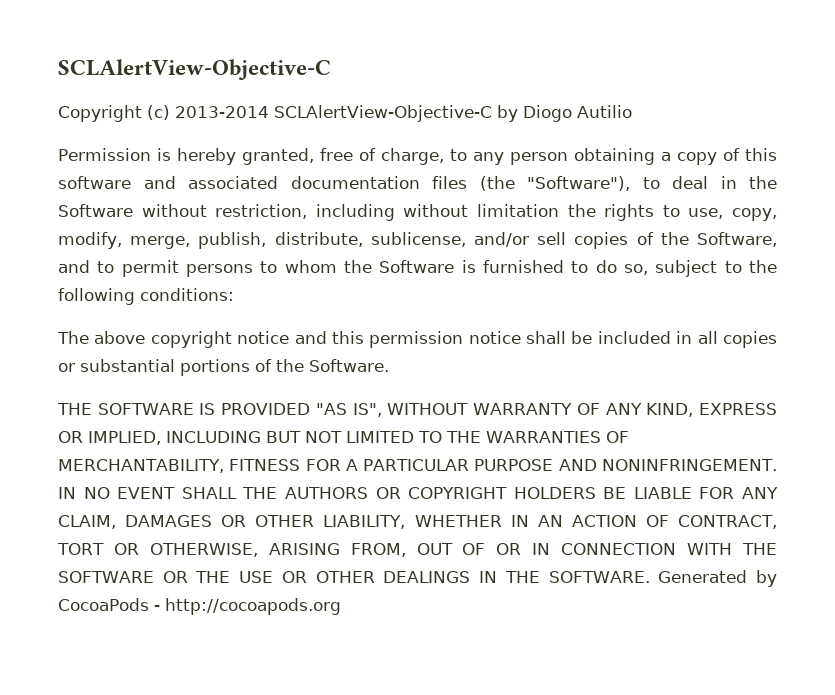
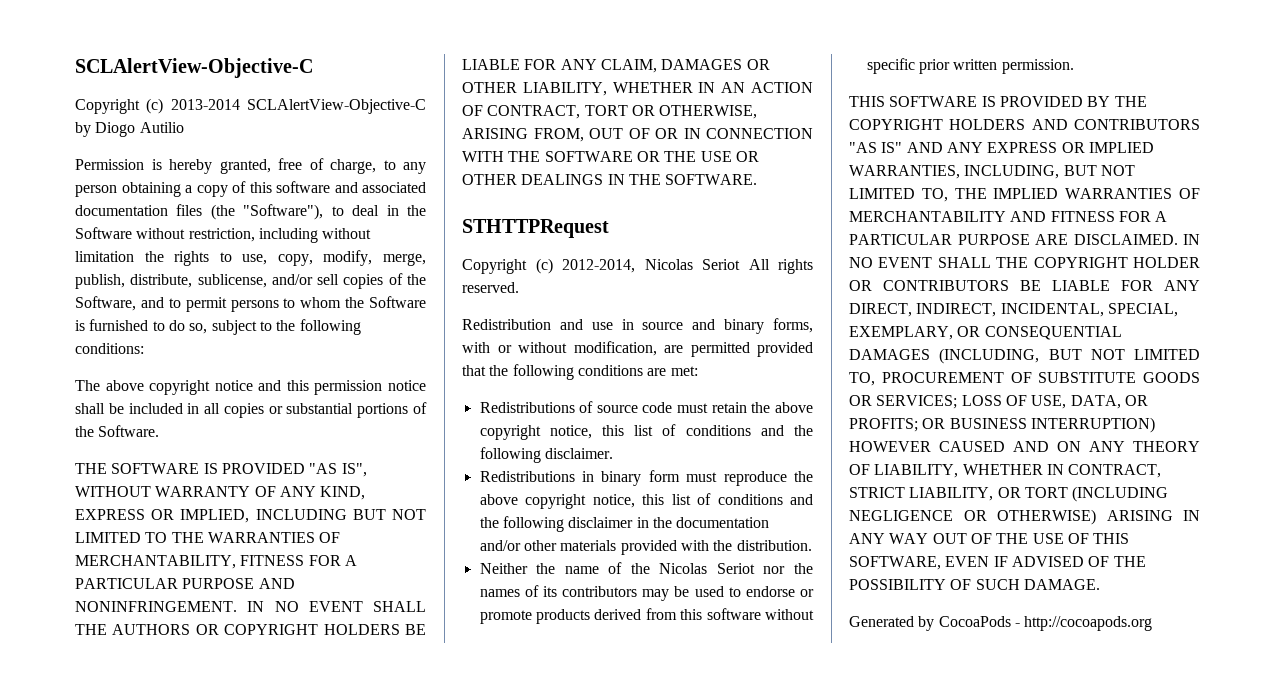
(650, 577) none -> [462,219,609,238] [462,258,813,274] [462,282,519,293] [462,318,813,334] [462,341,813,357] [462,364,698,380] [479,401,813,413] [479,424,813,440] [479,447,613,463] [479,470,813,486] [479,493,813,509] [479,516,770,532] [479,540,812,555] [479,562,813,574] [479,585,814,601] [479,608,814,624] [866,58,1074,74] [849,96,1147,107] [849,119,1200,130] [849,142,1154,153] [849,165,1135,179] [849,188,1200,202] [849,211,1168,222] [849,234,1200,245] [849,257,1200,268] [849,280,1200,291] [849,303,1178,317] [849,326,1122,340] [849,348,1200,364] [849,372,1200,386] [849,395,1148,409] [849,417,1155,433] [849,441,1200,452] [849,464,1162,478] [849,486,1169,502] [849,509,1200,525] [849,533,1130,544] [849,556,1146,570] [849,579,1100,590] // STHTTPRequest // Copyright (c) 2012-2014, Nicolas Seriot All rights reserved. // Redistribution and use in source and binary forms, with or without modification, are permitted provided that the following conditions are met: // Redistributions of source code must retain the above copyright notice, this list of conditions and the following disclaimer. // Redistributions in binary form must reproduce the above copyright notice, this list of conditions and the following disclaimer in the documentation and/or other materials provided with the distribution. // Neither the name of the Nicolas Seriot nor the names of its contributors may be used to endorse or promote products derived from this software without specific prior written permission. // THIS SOFTWARE IS PROVIDED BY THE COPYRIGHT HOLDERS AND CONTRIBUTORS "AS IS" AND ANY EXPRESS OR IMPLIED WARRANTIES, INCLUDING, BUT NOT LIMITED TO, THE IMPLIED WARRANTIES OF MERCHANTABILITY AND FITNESS FOR A PARTICULAR PURPOSE ARE DISCLAIMED. IN NO EVENT SHALL THE COPYRIGHT HOLDER OR CONTRIBUTORS BE LIABLE FOR ANY DIRECT, INDIRECT, INCIDENTAL, SPECIAL, EXEMPLARY, OR CONSEQUENTIAL DAMAGES (INCLUDING, BUT NOT LIMITED TO, PROCUREMENT OF SUBSTITUTE GOODS OR SERVICES; LOSS OF USE, DATA, OR PROFITS; OR BUSINESS INTERRUPTION) HOWEVER CAUSED AND ON ANY THEORY OF LIABILITY, WHETHER IN CONTRACT, STRICT LIABILITY, OR TORT (INCLUDING NEGLIGENCE OR OTHERWISE) ARISING IN ANY WAY OUT OF THE USE OF THIS SOFTWARE, EVEN IF ADVISED OF THE POSSIBILITY OF SUCH DAMAGE. //

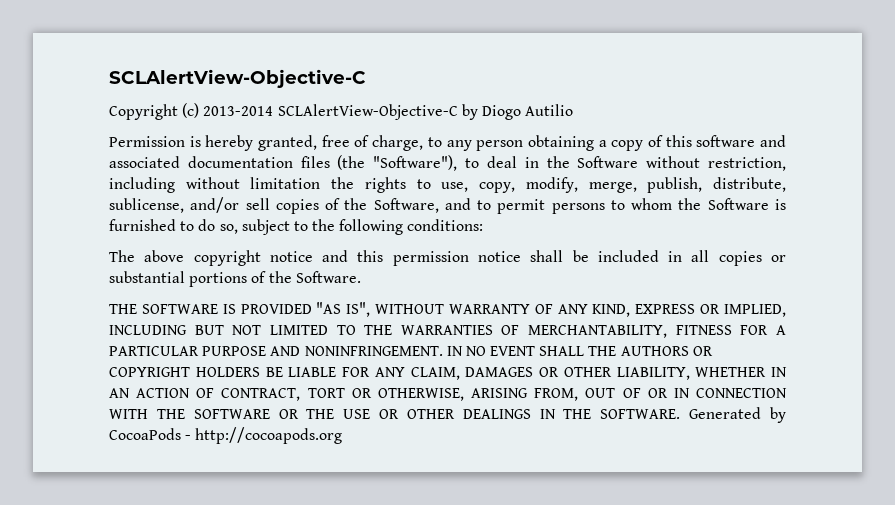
[462,219,609,238] [462,258,813,274] [462,282,519,293] [462,318,813,334] [462,341,813,357] [462,364,698,380] [479,401,813,413] [479,424,813,440] [479,447,613,463] [479,470,813,486] [479,493,813,509] [479,516,770,532] [479,540,812,555] [479,562,813,574] [479,585,814,601] [479,608,814,624] [866,58,1074,74] [849,96,1147,107] [849,119,1200,130] [849,142,1154,153] [849,165,1135,179] [849,188,1200,202] [849,211,1168,222] [849,234,1200,245] [849,257,1200,268] [849,280,1200,291] [849,303,1178,317] [849,326,1122,340] [849,348,1200,364] [849,372,1200,386] [849,395,1148,409] [849,417,1155,433] [849,441,1200,452] [849,464,1162,478] [849,486,1169,502] [849,509,1200,525] [849,533,1130,544] [849,556,1146,570] [849,579,1100,590] // STHTTPRequest // Copyright (c) 2012-2014, Nicolas Seriot All rights reserved. // Redistribution and use in source and binary forms, with or without modification, are permitted provided that the following conditions are met: // Redistributions of source code must retain the above copyright notice, this list of conditions and the following disclaimer. // Redistributions in binary form must reproduce the above copyright notice, this list of conditions and the following disclaimer in the documentation and/or other materials provided with the distribution. // Neither the name of the Nicolas Seriot nor the names of its contributors may be used to endorse or promote products derived from this software without specific prior written permission. // THIS SOFTWARE IS PROVIDED BY THE COPYRIGHT HOLDERS AND CONTRIBUTORS "AS IS" AND ANY EXPRESS OR IMPLIED WARRANTIES, INCLUDING, BUT NOT LIMITED TO, THE IMPLIED WARRANTIES OF MERCHANTABILITY AND FITNESS FOR A PARTICULAR PURPOSE ARE DISCLAIMED. IN NO EVENT SHALL THE COPYRIGHT HOLDER OR CONTRIBUTORS BE LIABLE FOR ANY DIRECT, INDIRECT, INCIDENTAL, SPECIAL, EXEMPLARY, OR CONSEQUENTIAL DAMAGES (INCLUDING, BUT NOT LIMITED TO, PROCUREMENT OF SUBSTITUTE GOODS OR SERVICES; LOSS OF USE, DATA, OR PROFITS; OR BUSINESS INTERRUPTION) HOWEVER CAUSED AND ON ANY THEORY OF LIABILITY, WHETHER IN CONTRACT, STRICT LIABILITY, OR TORT (INCLUDING NEGLIGENCE OR OTHERWISE) ARISING IN ANY WAY OUT OF THE USE OF THIS SOFTWARE, EVEN IF ADVISED OF THE POSSIBILITY OF SUCH DAMAGE. // -> (681, 414) none

